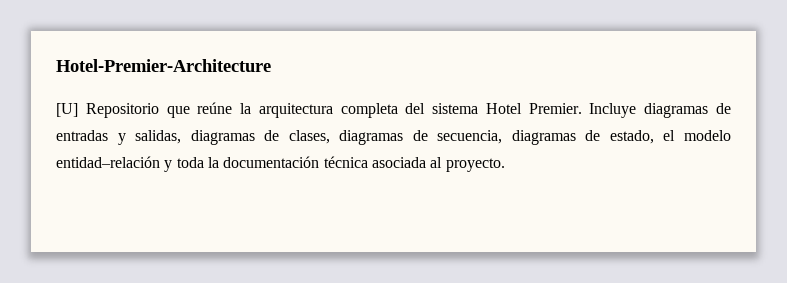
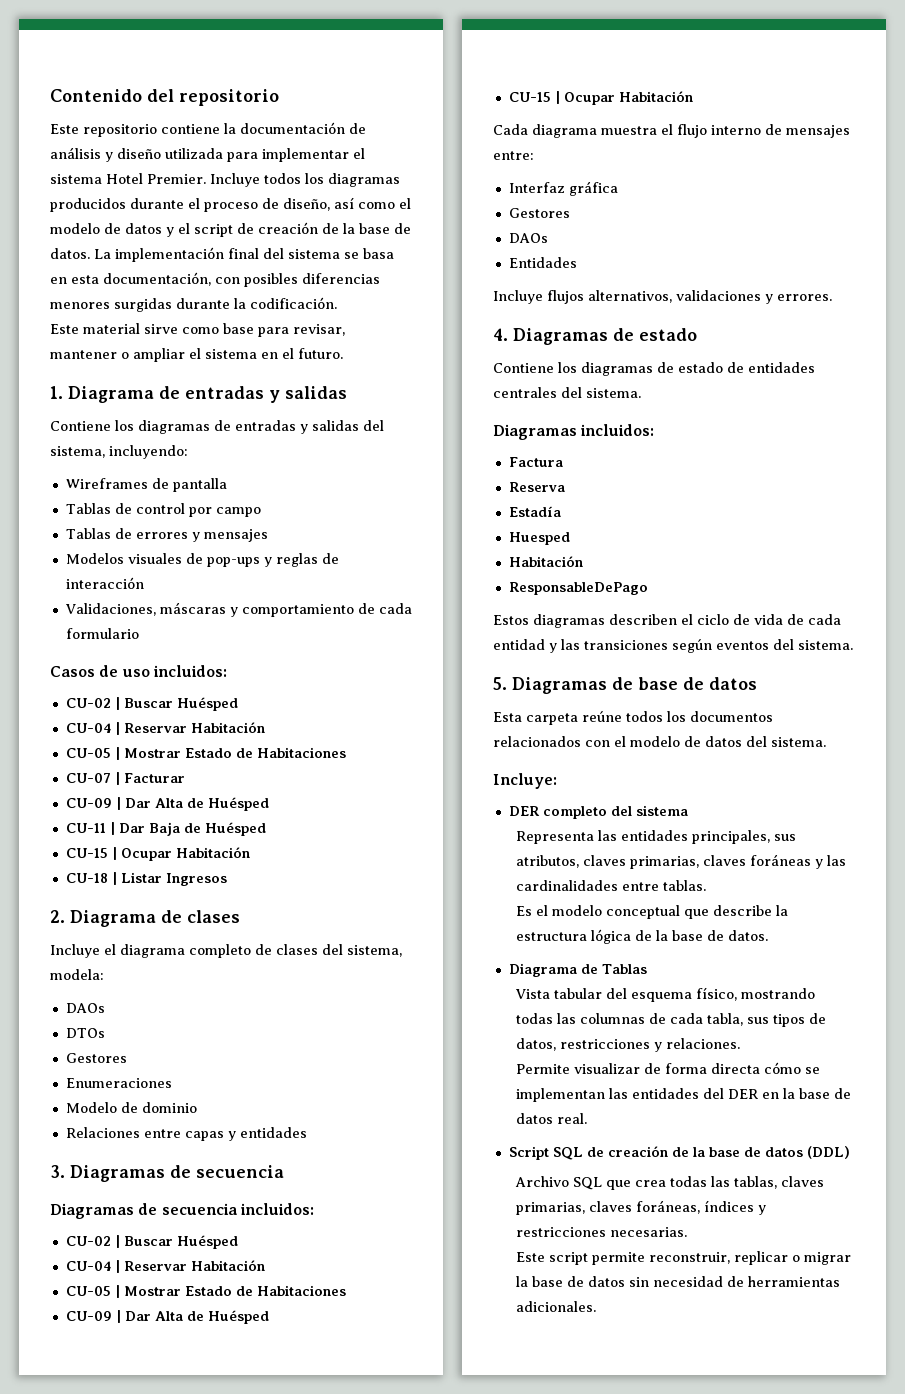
[56,59,271,72] [56,102,731,118] [56,130,732,145] [56,156,505,172] Hotel-Premier-Architecture // [U] Repositorio que reúne la arquitectura completa del sistema Hotel Premier. Incluye diagramas de entradas y salidas, diagramas de clases, diagramas de secuencia, diagramas de estado, el modelo entidad–relación y toda la documentación técnica asociada al proyecto. -> [50,89,279,106] [50,122,366,137] [50,147,365,162] [50,173,400,187] [50,197,411,212] [50,222,411,237] [50,247,394,262] [50,272,380,287] [50,297,337,312] [50,323,345,337] [50,348,343,362] [50,386,347,403] [50,420,384,434] [50,445,188,459] [65,478,227,492] [65,503,261,517] [65,528,268,542] [65,553,339,567] [65,577,144,589] [64,602,412,617] [65,628,139,639] [50,665,227,677] [65,697,238,711] [65,722,265,735] [65,747,346,760] [65,772,185,785] [65,797,269,811] [65,822,266,836] [65,847,250,861] [65,872,227,886] [50,910,240,927] [50,944,402,958] [50,969,104,980] [65,1003,105,1013] [65,1028,105,1038] [65,1053,127,1063] [65,1078,172,1088] [65,1102,197,1113] [65,1127,307,1141] [50,1165,284,1182] [50,1203,314,1219] [65,1235,238,1249] [65,1260,265,1273] [65,1285,346,1298] [65,1310,269,1324] [508,91,693,105] [493,124,850,138] [493,151,534,160] [508,181,618,196] [508,208,570,218] [508,233,548,243] [508,257,577,268] [493,290,832,304] [493,328,697,345] [493,362,815,376] [493,387,641,398] [493,424,655,440] [508,457,563,467] [508,482,565,492] [508,506,561,517] [508,532,570,545] [508,556,583,567] [508,582,648,595] [493,614,841,628] [493,639,853,653] [493,677,757,694] [493,711,773,725] [493,736,826,747] [493,773,557,789] [508,805,688,819] [515,830,796,844] [515,854,846,869] [515,880,706,891] [515,905,788,919] [515,929,768,944] [508,963,647,977] [514,987,815,1002] [515,1013,826,1027] [515,1038,740,1052] [515,1062,820,1074] [515,1088,851,1102] [515,1113,587,1124] [508,1146,850,1160] [514,1176,824,1190] [515,1200,766,1215] [515,1227,687,1237] [515,1251,851,1265] [515,1276,840,1287] [515,1301,596,1312] Contenido del repositorio // Este repositorio contiene la documentación de análisis y diseño utilizada para implementar el sistema Hotel Premier. Incluye todos los diagramas producidos durante el proceso de diseño, así como el modelo de datos y el script de creación de la base de datos. La implementación final del sistema se basa en esta documentación, con posibles diferencias menores surgidas durante la codificación. // Este material sirve como base para revisar, mantener o ampliar el sistema en el futuro. // 1. Diagrama de entradas y salidas // Contiene los diagramas de entradas y salidas del sistema, incluyendo: // Wireframes de pantalla // Tablas de control por campo // Tablas de errores y mensajes // Modelos visuales de pop-ups y reglas de interacción // Validaciones, máscaras y comportamiento de cada formulario // Casos de uso incluidos: // CU-02 | Buscar Huésped // CU-04 | Reservar Habitación // CU-05 | Mostrar Estado de Habitaciones // CU-07 | Facturar // CU-09 | Dar Alta de Huésped // CU-11 | Dar Baja de Huésped // CU-15 | Ocupar Habitación // CU-18 | Listar Ingresos // 2. Diagrama de clases // Incluye el diagrama completo de clases del sistema, modela: // DAOs // DTOs // Gestores // Enumeraciones // Modelo de dominio // Relaciones entre capas y entidades // 3. Diagramas de secuencia // Diagramas de secuencia incluidos: // CU-02 | Buscar Huésped // CU-04 | Reservar Habitación // CU-05 | Mostrar Estado de Habitaciones // CU-09 | Dar Alta de Huésped // CU-15 | Ocupar Habitación // Cada diagrama muestra el flujo interno de mensajes entre: // Interfaz gráfica // Gestores // DAOs // Entidades // Incluye flujos alternativos, validaciones y errores. // 4. Diagramas de estado // Contiene los diagramas de estado de entidades centrales del sistema. // Diagramas incluidos: // Factura // Reserva // Estadía // Huesped // Habitación // ResponsableDePago // Estos diagramas describen el ciclo de vida de cada entidad y las transiciones según eventos del sistema. // 5. Diagramas de base de datos // Esta carpeta reúne todos los documentos relacionados con el modelo de datos del sistema. // Incluye: // DER completo del sistema // Representa las entidades principales, sus atributos, claves primarias, claves foráneas y las cardinalidades entre tablas. // Es el modelo conceptual que describe la estructura lógica de la base de datos. // Diagrama de Tablas // Vista tabular del esquema físico, mostrando todas las columnas de cada tabla, sus tipos de datos, restricciones y relaciones. // Permite visualizar de forma directa cómo se implementan las entidades del DER en la base de datos real. // Script SQL de creación de la base de datos (DDL) // Archivo SQL que crea todas las tablas, claves primarias, claves foráneas, índices y restricciones necesarias. // Este script permite reconstruir, replicar o migrar la base de datos sin necesidad de herramientas adicionales.

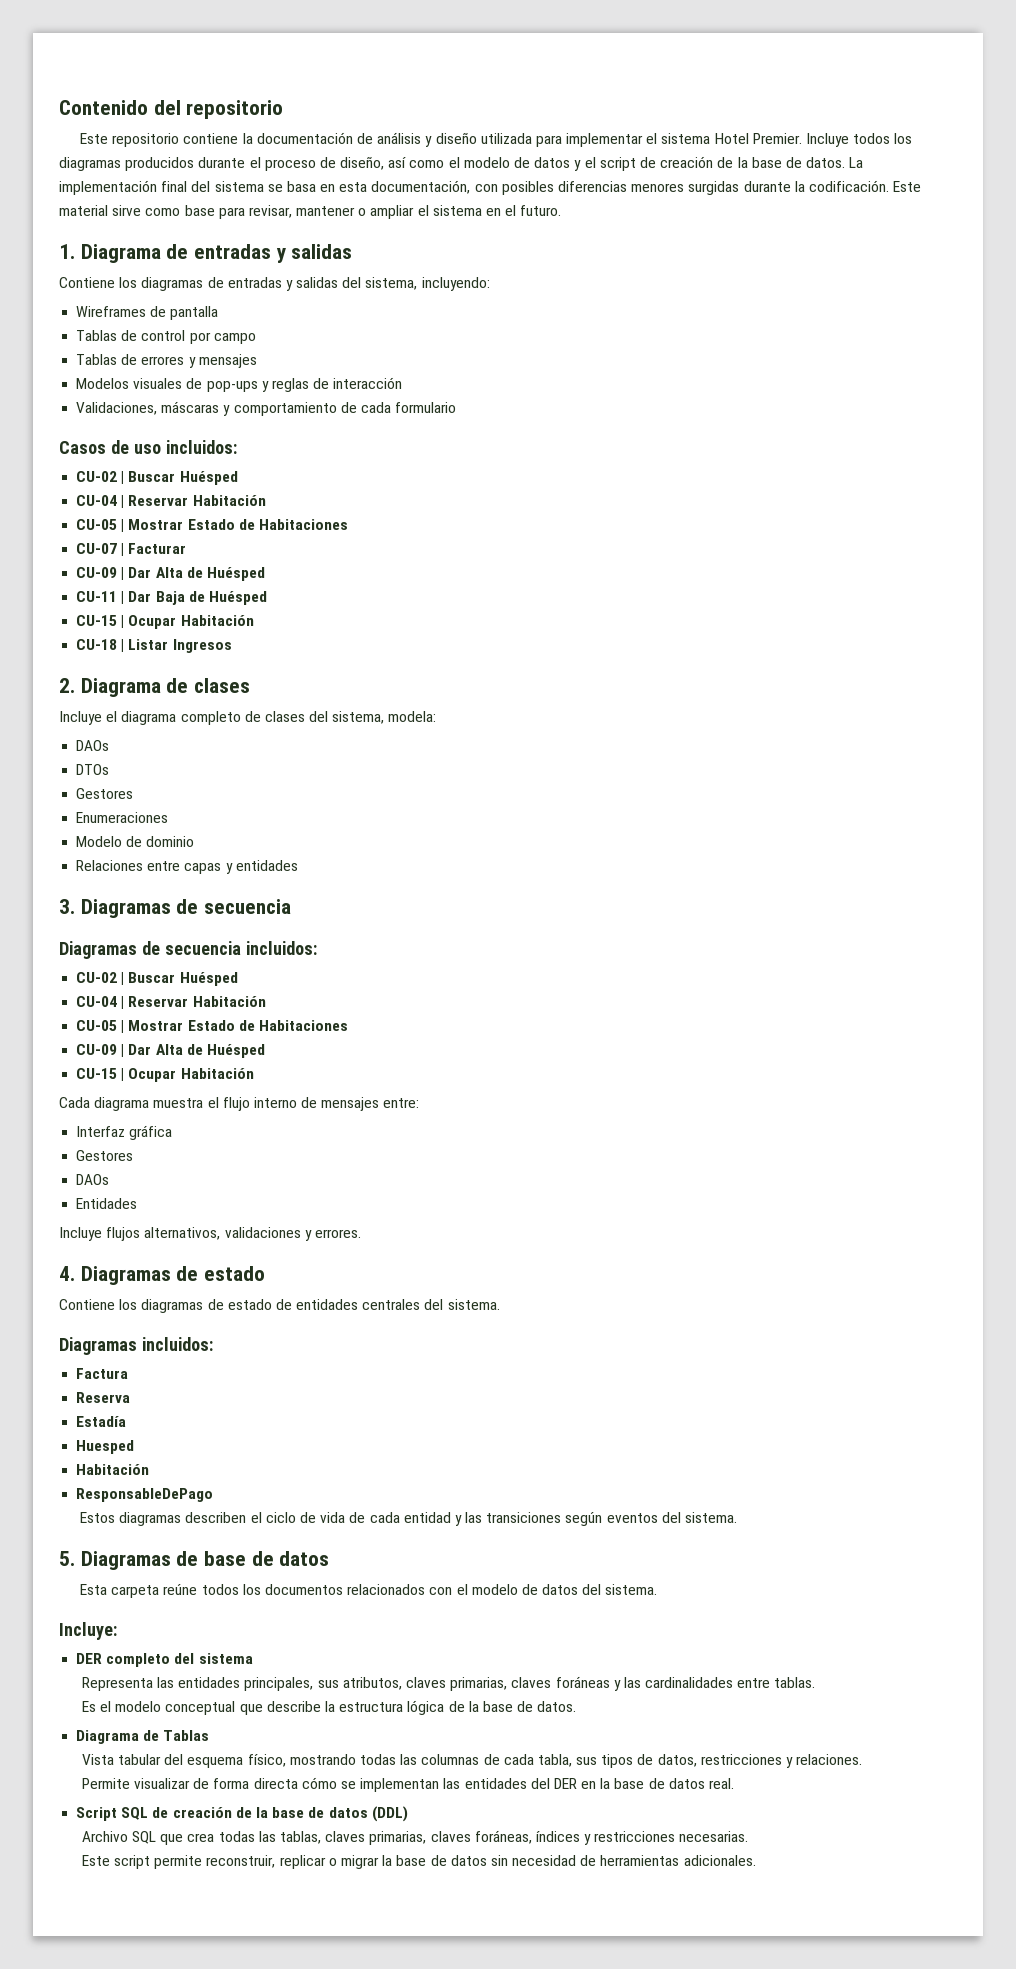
(337, 303) // -> (889, 186) none

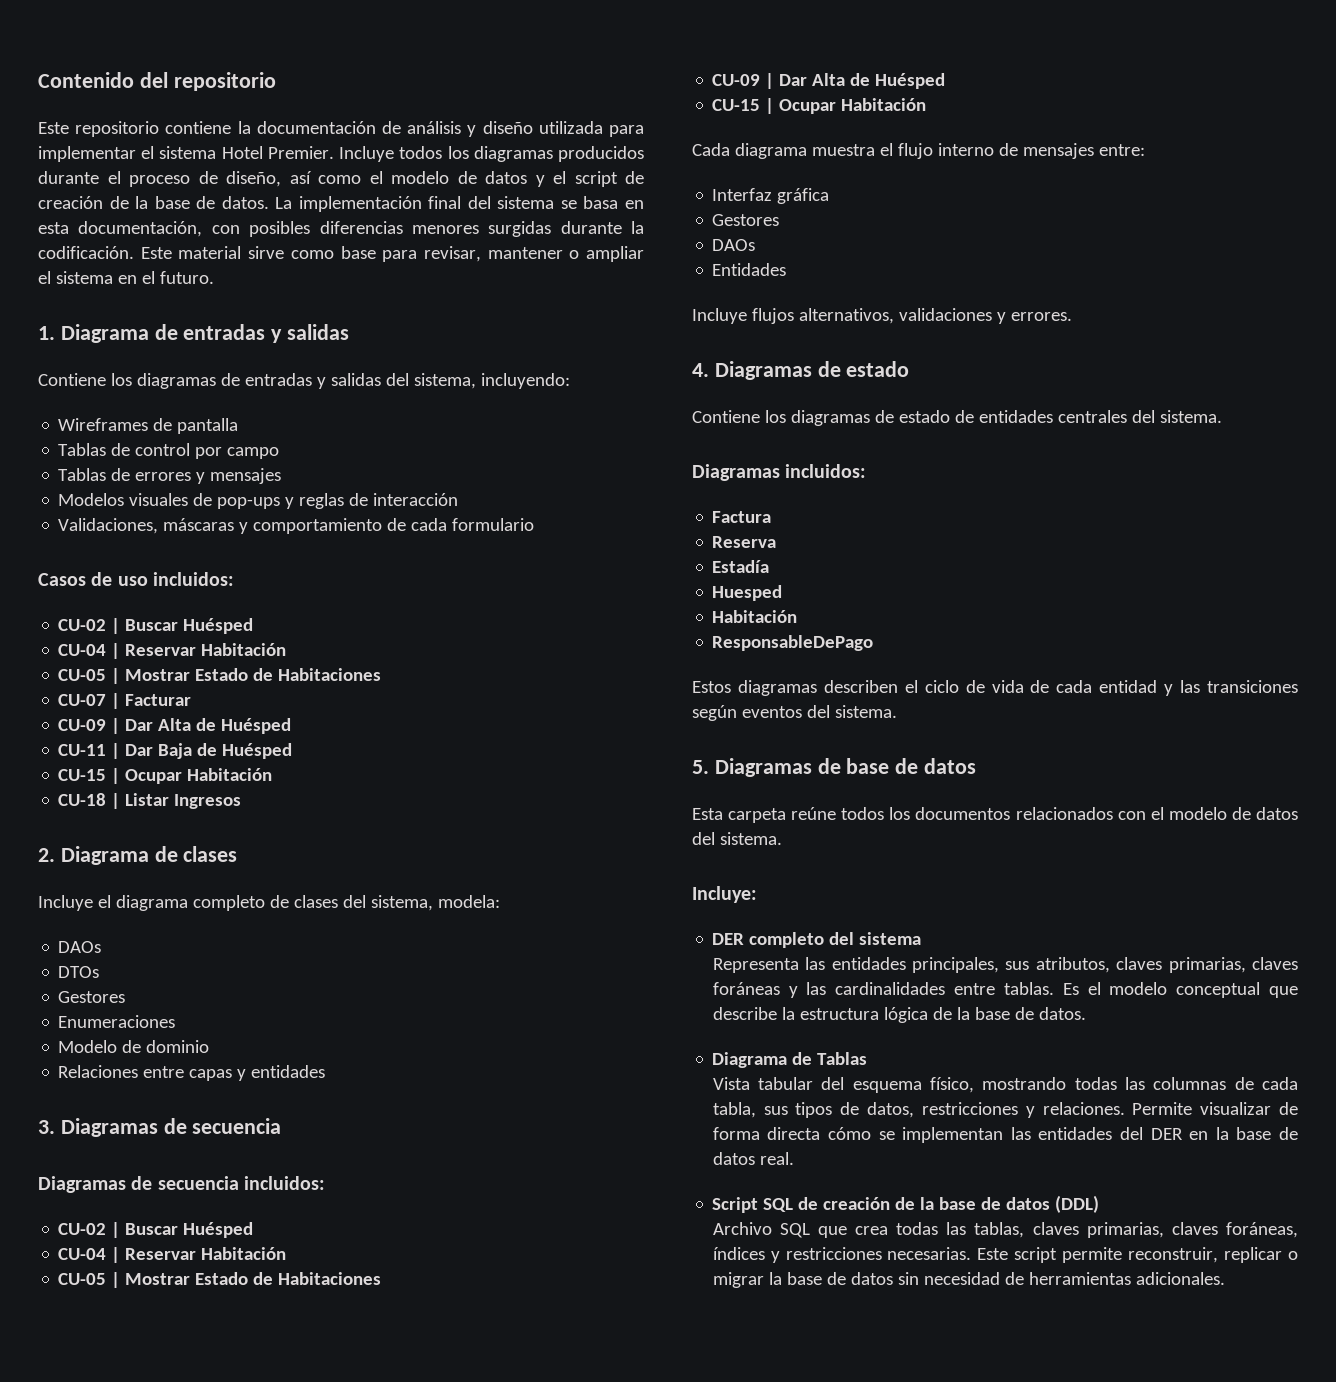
(816, 1682) // -> (1054, 988) none
(863, 1759) // -> (1125, 1108) none
(749, 1836) // -> (972, 1253) none

